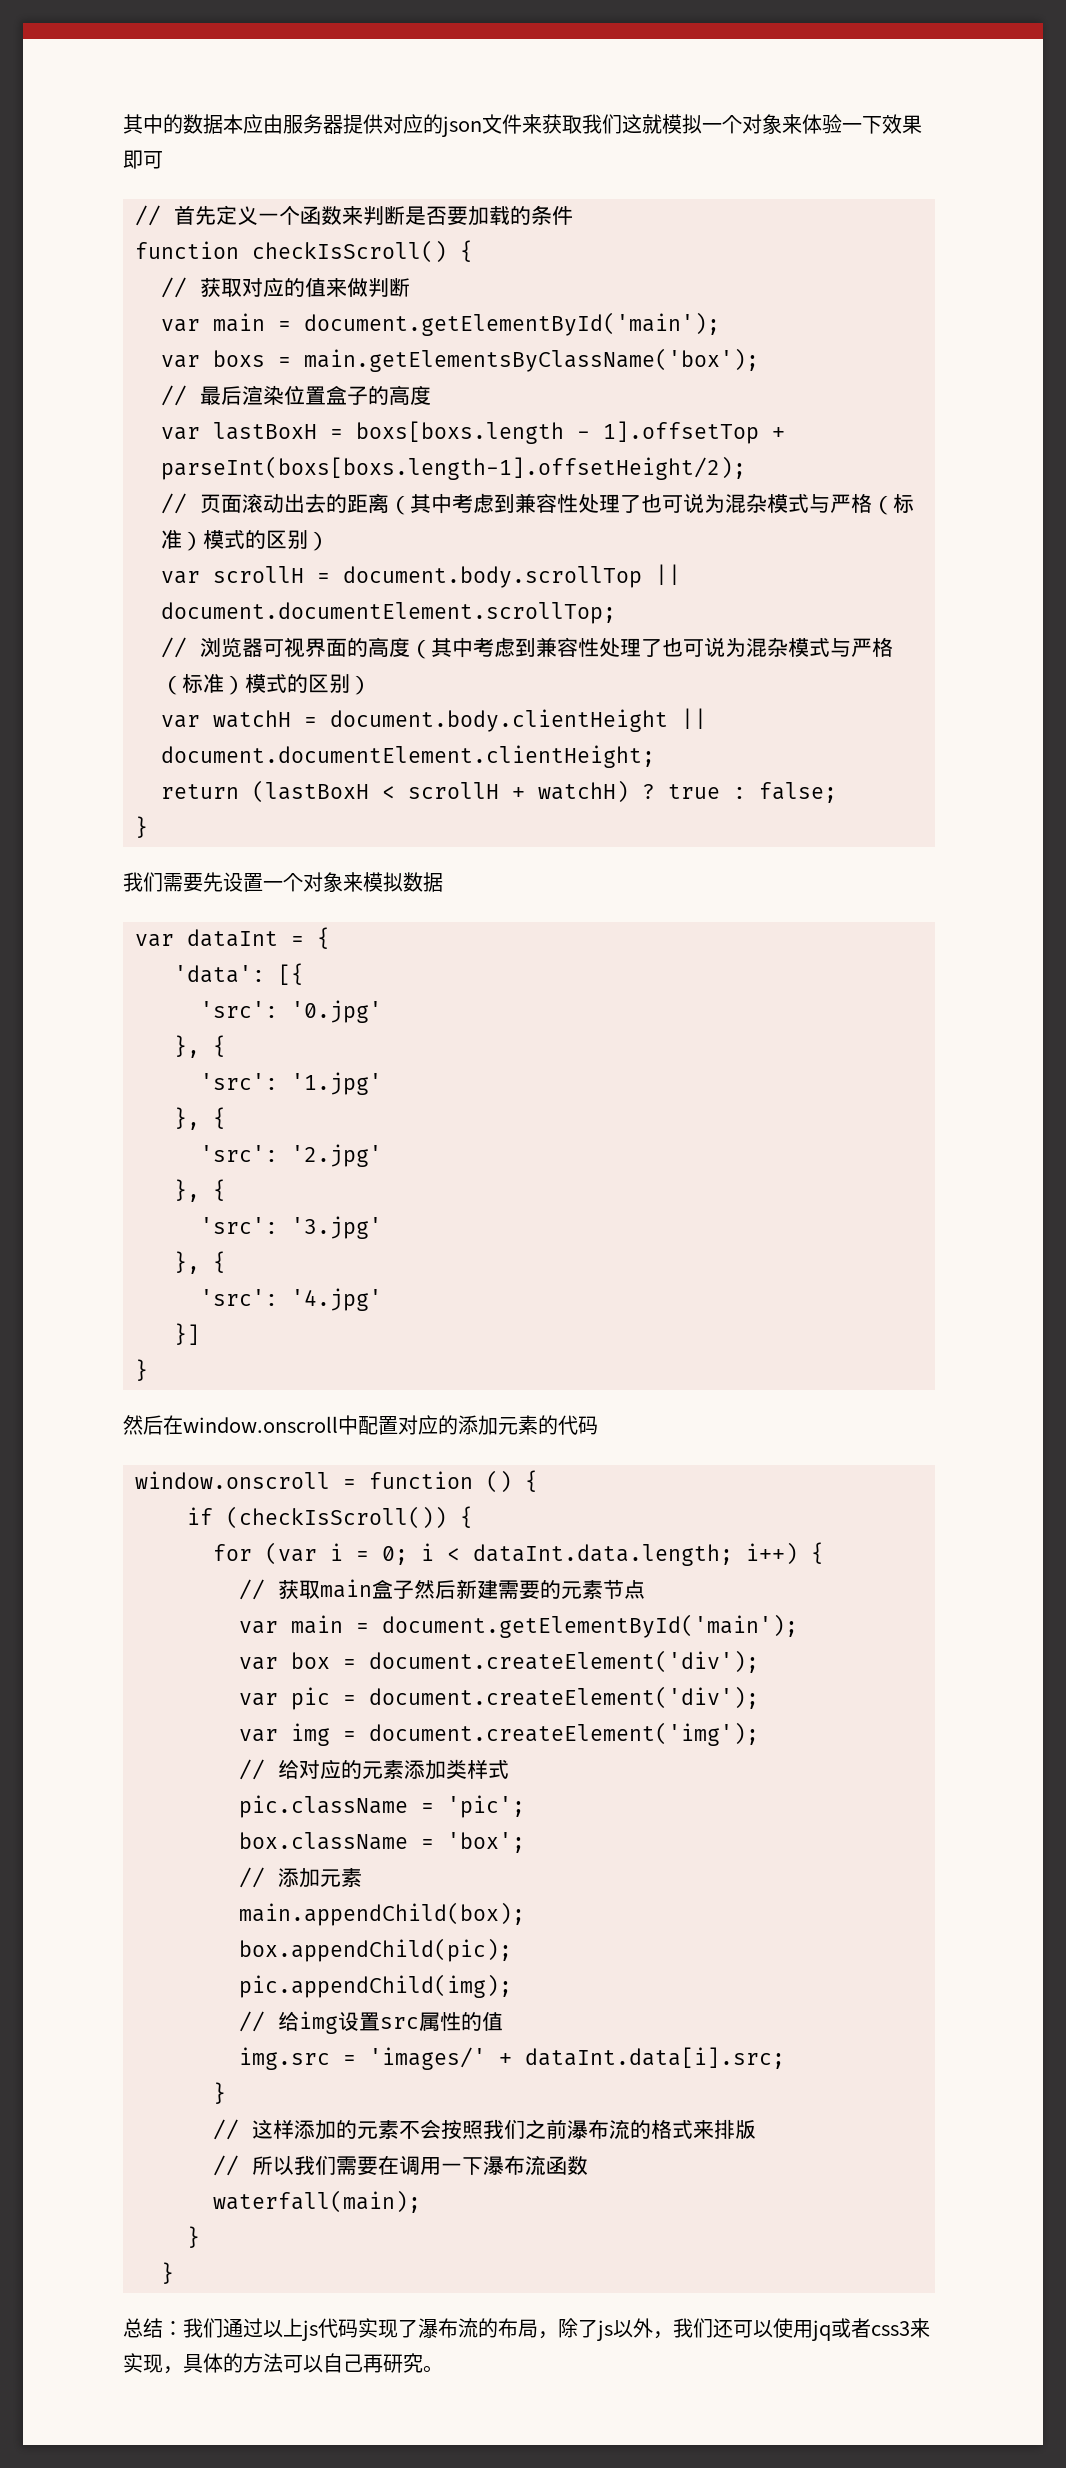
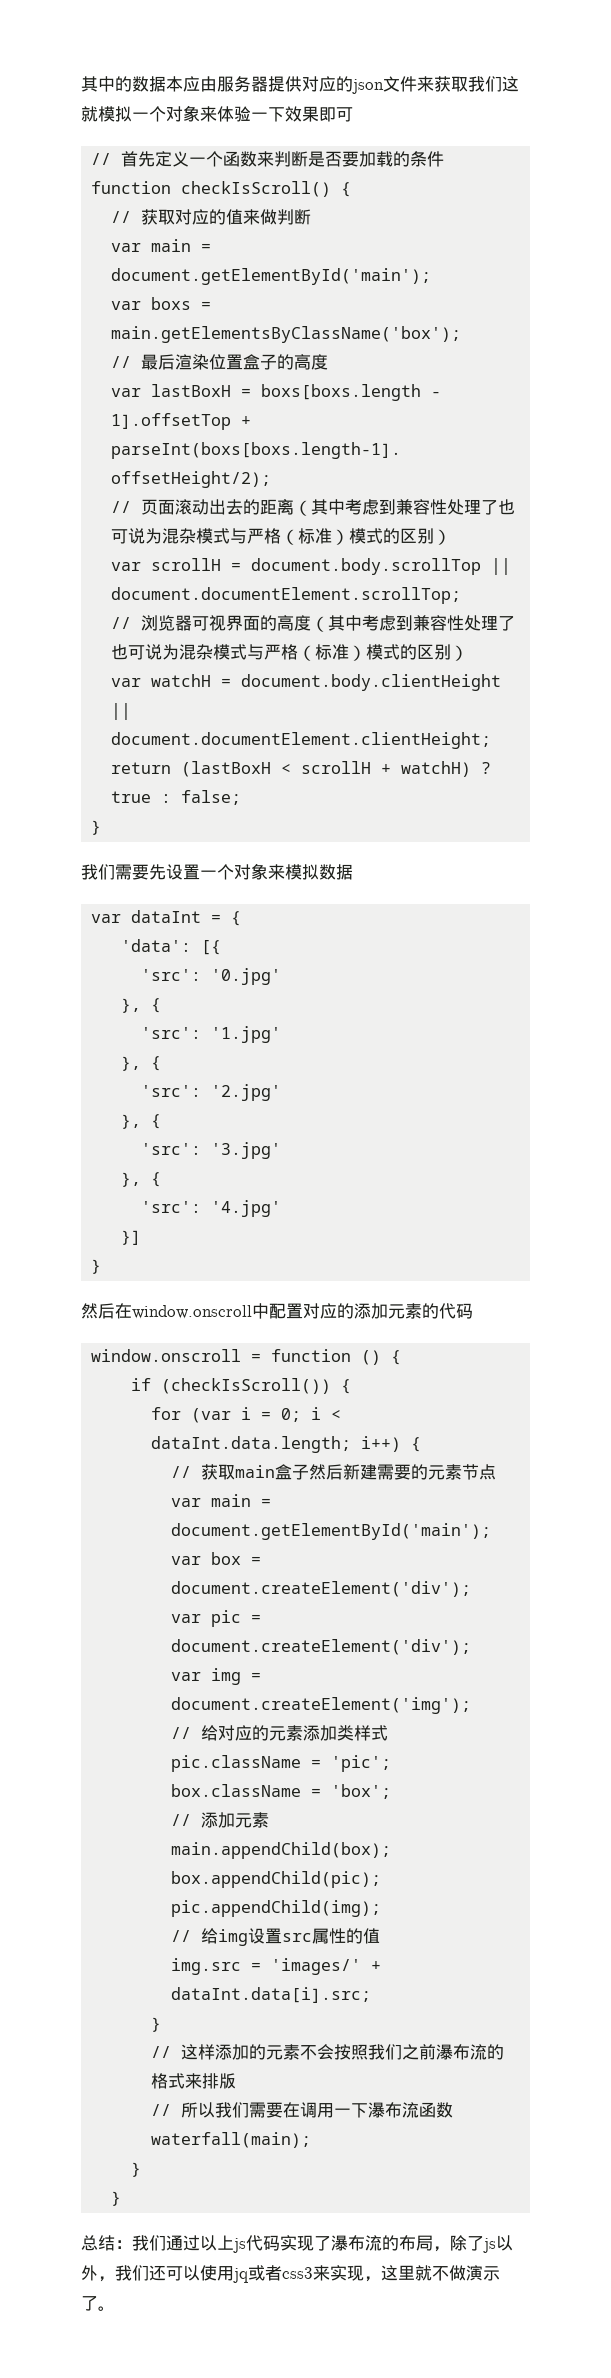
[183,2353,423,2373] 具体的方法可以自己再研究 -> [381,2265,500,2281] [81,2296,98,2311] 这里就不做演示了

